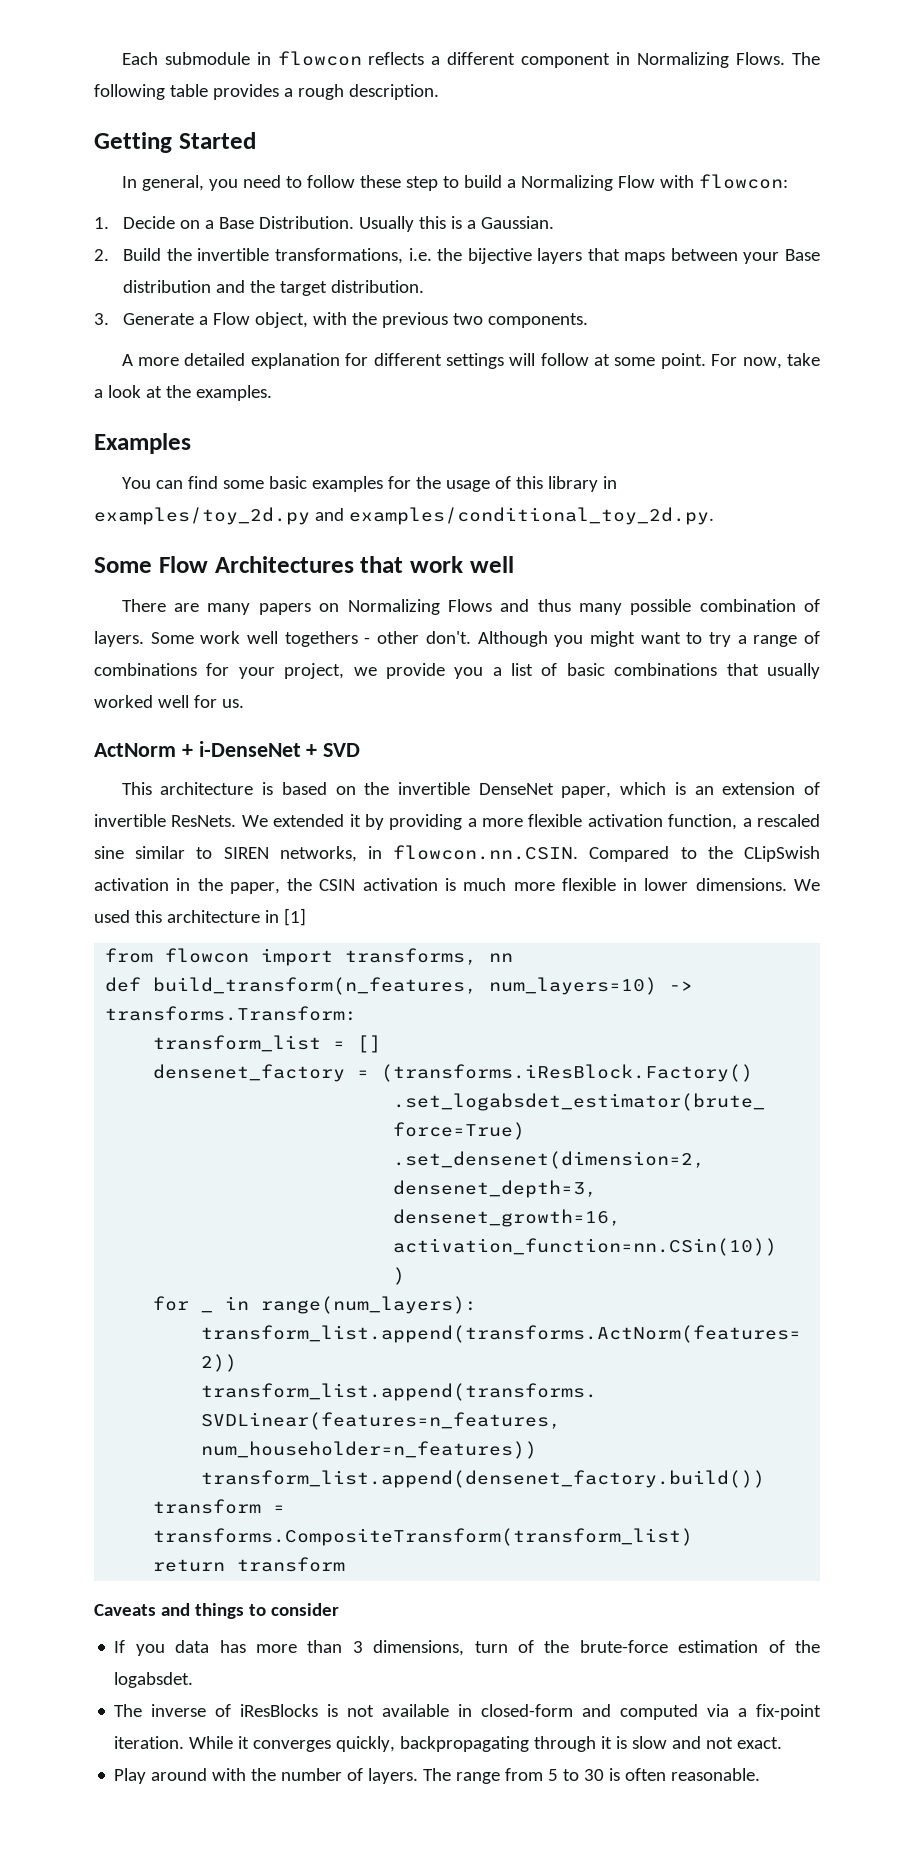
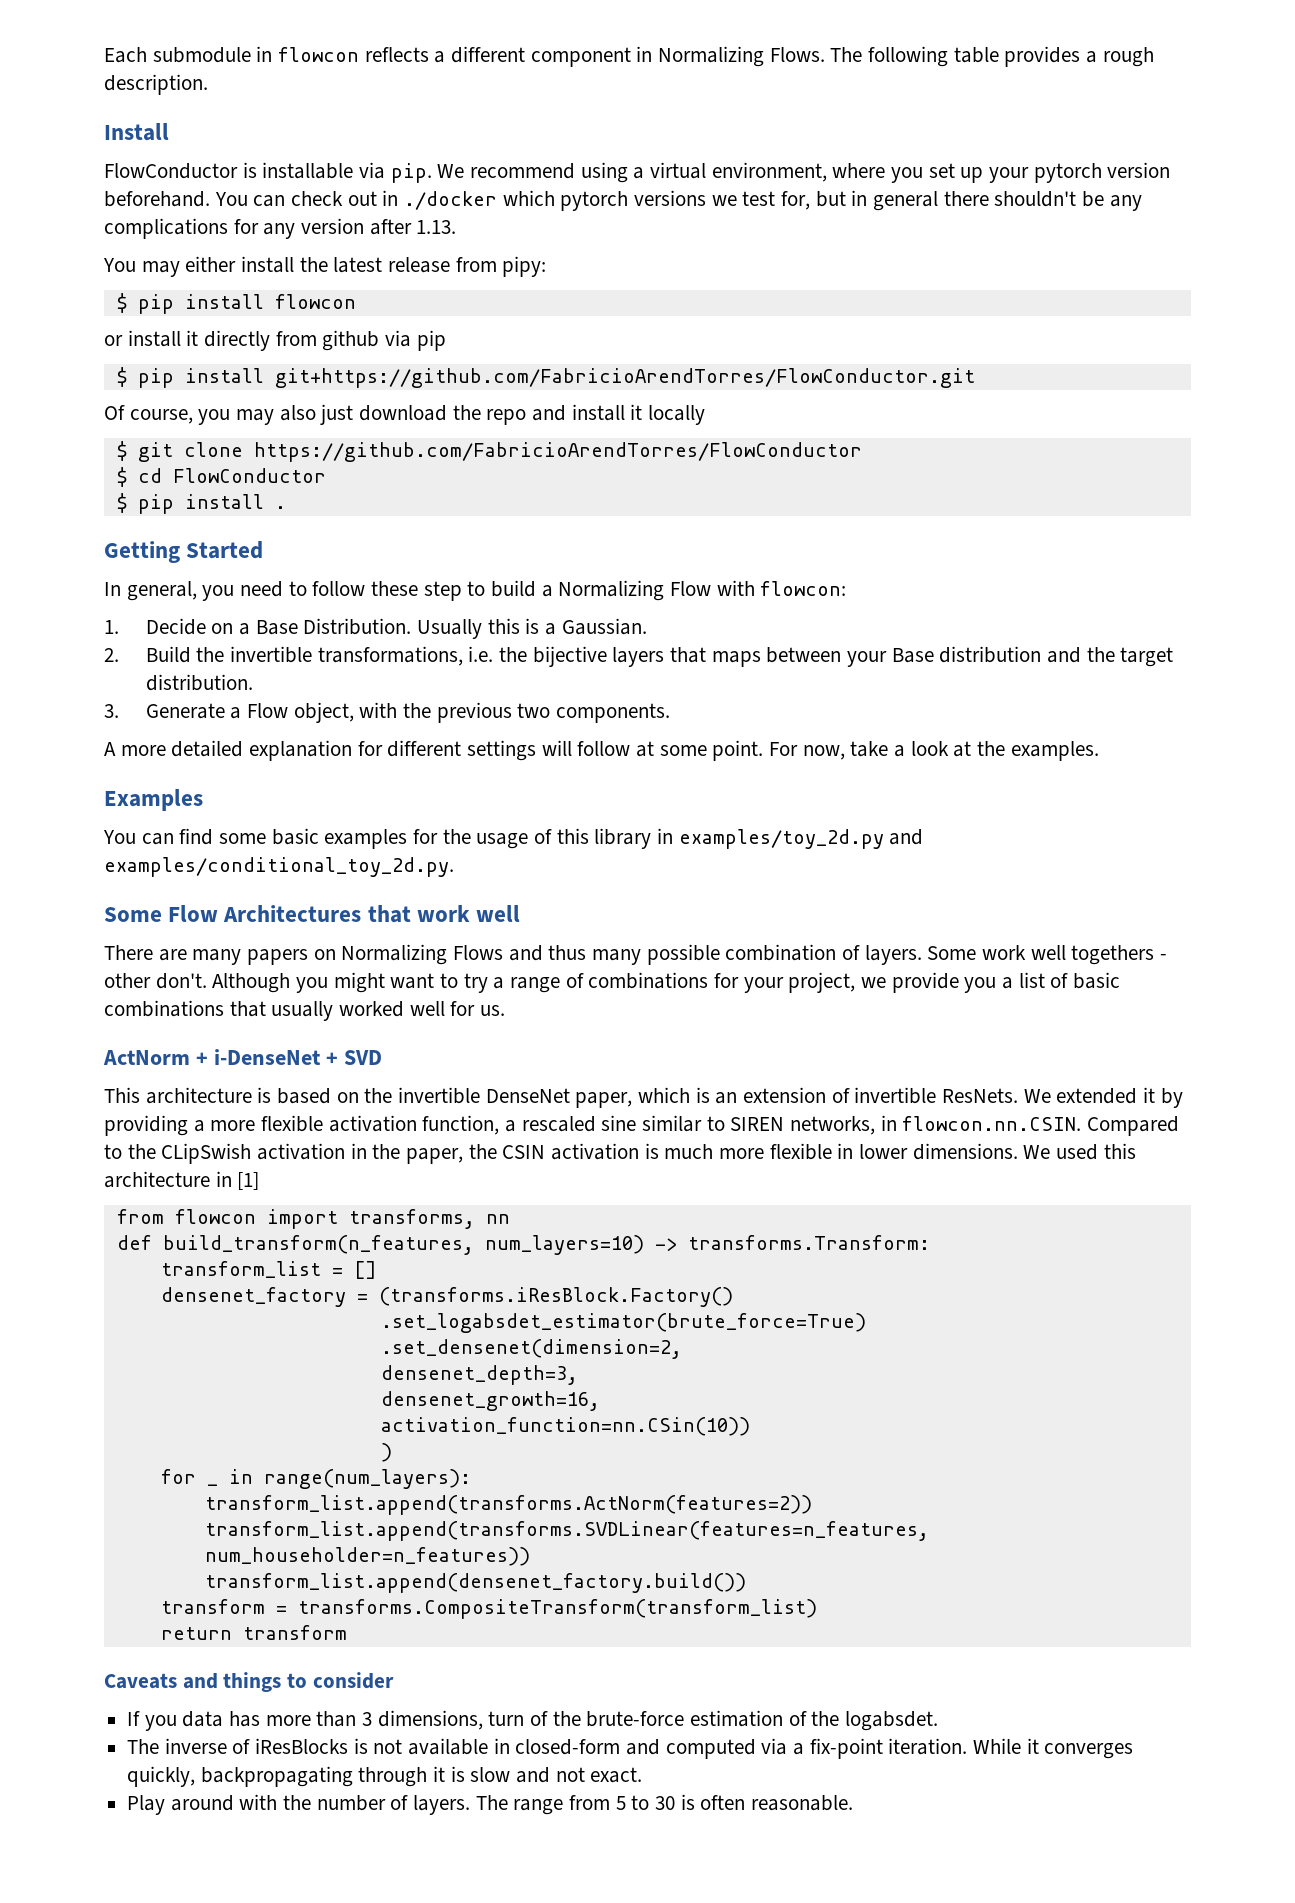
(439, 92) none -> [104,123,169,141] [104,162,1171,183] [104,190,1142,211] [104,218,457,239] [103,256,547,277] [116,293,356,314] [104,330,446,351] [116,367,975,388] [104,404,706,425] [116,441,862,462] [116,467,326,487] [116,493,286,514] // Install // FlowConductor is installable via pip. We recommend using a virtual environment, where you set up your pytorch version beforehand. You can check out in ./docker which pytorch versions we test for, but in general there shouldn't be any complications for any version after 1.13. // You may either install the latest release from pipy: // $ pip install flowcon // or install it directly from github via pip // $ pip install git+https://github.com/FabricioArendTorres/FlowConductor.git // Of course, you may also just download the repo and install it locally // $ git clone https://github.com/FabricioArendTorres/FlowConductor // $ cd FlowConductor // $ pip install .

